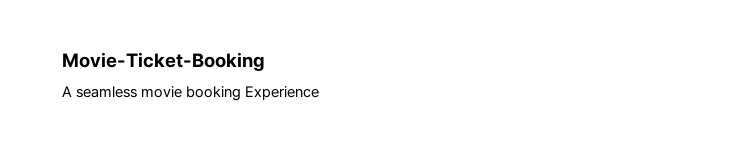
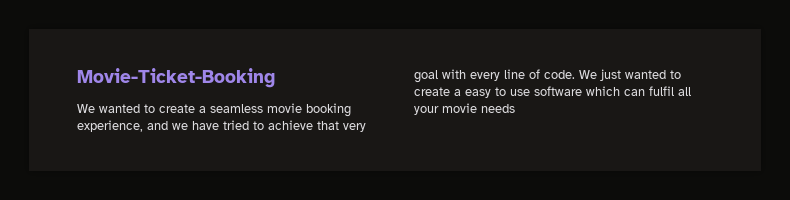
[62,86,320,101] A seamless movie booking Experience -> [77,103,351,117] [77,120,366,132] [414,69,681,83] [414,86,691,98] [414,103,515,115] We wanted to create a seamless movie booking experience, and we have tried to achieve that very goal with every line of code. We just wanted to create a easy to use software which can fulfil all your movie needs

